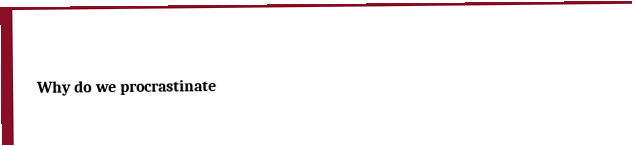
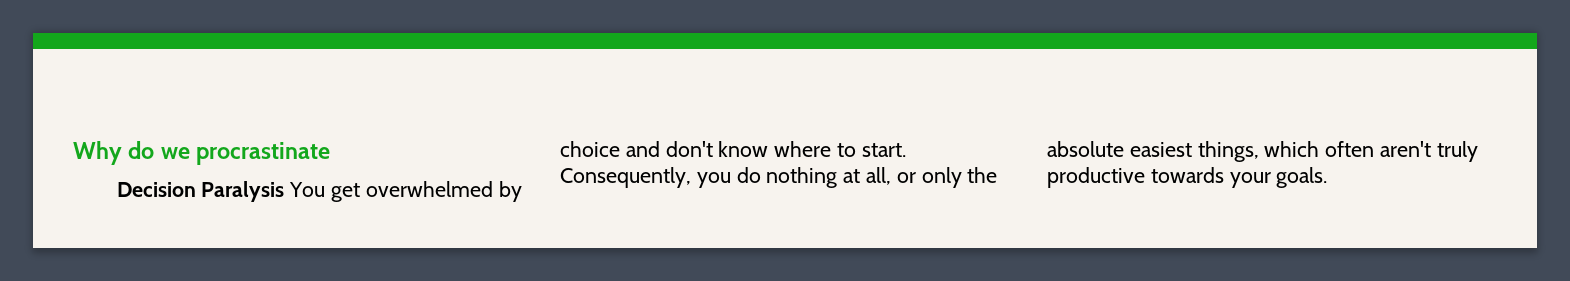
(217, 87) none -> [116,181,522,202] [560,141,906,157] [560,167,998,188] [1047,141,1478,162] [1047,167,1328,188] // Decision Paralysis You get overwhelmed by choice and don't know where to start. Consequently, you do nothing at all, or only the absolute easiest things, which often aren't truly productive towards your goals.

